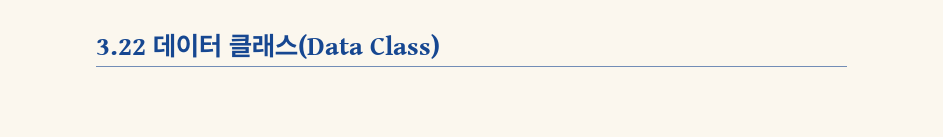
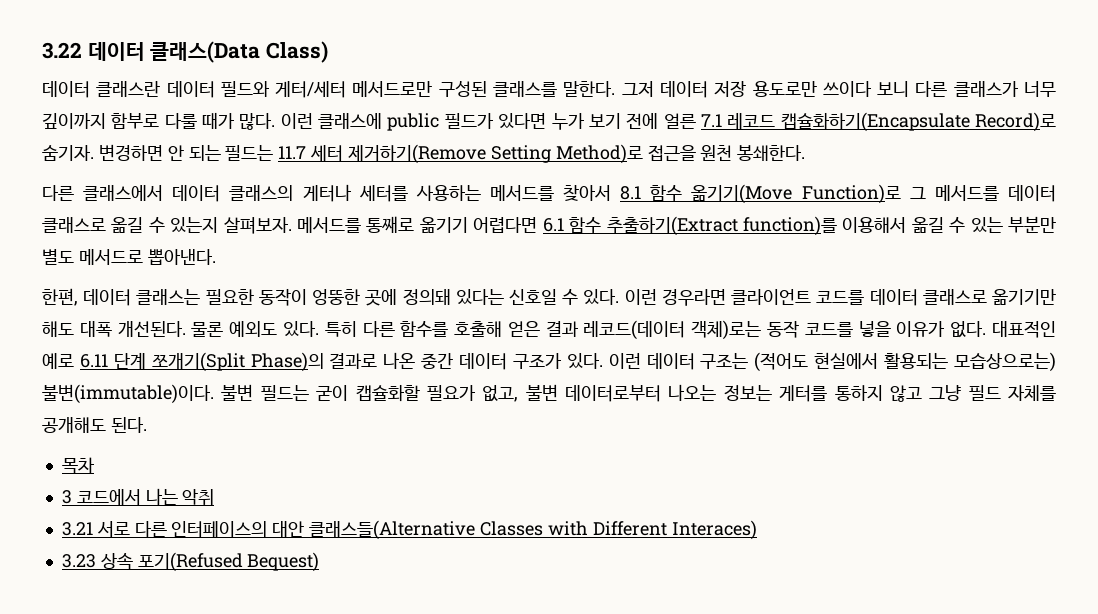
(441, 46) none -> [42,81,1056,98] [42,112,1057,132] [42,144,806,164] [42,184,1056,204] [42,216,1056,236] [42,249,216,265] [42,288,1056,306] [42,320,1056,340] [42,352,1056,372] [42,384,1056,404] [42,417,147,433] [61,457,95,474] [61,488,215,505] [61,520,757,540] [61,552,320,572] // 데이터 클래스란 데이터 필드와 게터/세터 메서드로만 구성된 클래스를 말한다. 그저 데이터 저장 용도로만 쓰이다 보니 다른 클래스가 너무 깊이까지 함부로 다룰 때가 많다. 이런 클래스에 public 필드가 있다면 누가 보기 전에 얼른 7.1 레코드 캡슐화하기(Encapsulate Record)로 숨기자. 변경하면 안 되는 필드는 11.7 세터 제거하기(Remove Setting Method)로 접근을 원천 봉쇄한다. // 다른 클래스에서 데이터 클래스의 게터나 세터를 사용하는 메서드를 찾아서 8.1 함수 옮기기(Move Function)로 그 메서드를 데이터 클래스로 옮길 수 있는지 살펴보자. 메서드를 통째로 옮기기 어렵다면 6.1 함수 추출하기(Extract function)를 이용해서 옮길 수 있는 부분만 별도 메서드로 뽑아낸다. // 한편, 데이터 클래스는 필요한 동작이 엉뚱한 곳에 정의돼 있다는 신호일 수 있다. 이런 경우라면 클라이언트 코드를 데이터 클래스로 옮기기만 해도 대폭 개선된다. 물론 예외도 있다. 특히 다른 함수를 호출해 얻은 결과 레코드(데이터 객체)로는 동작 코드를 넣을 이유가 없다. 대표적인 예로 6.11 단계 쪼개기(Split Phase)의 결과로 나온 중간 데이터 구조가 있다. 이런 데이터 구조는 (적어도 현실에서 활용되는 모습상으로는) 불변(immutable)이다. 불변 필드는 굳이 캡슐화할 필요가 없고, 불변 데이터로부터 나오는 정보는 게터를 통하지 않고 그냥 필드 자체를 공개해도 된다. // 목차 // 3 코드에서 나는 악취 // 3.21 서로 다른 인터페이스의 대안 클래스들(Alternative Classes with Different Interaces) // 3.23 상속 포기(Refused Bequest)

